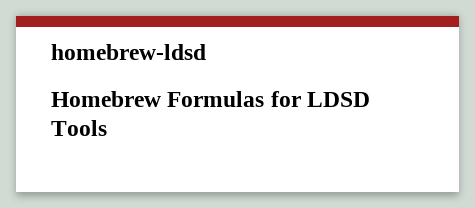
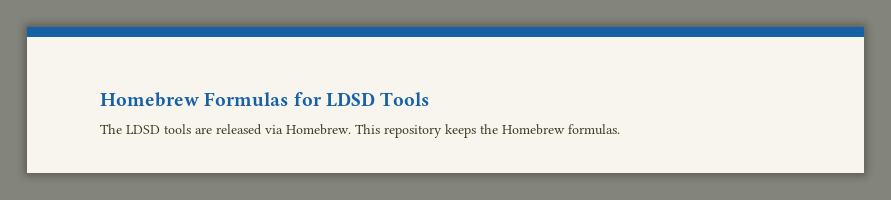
[51,44,206,60] homebrew-ldsd // -> (100, 99) none
(107, 128) none -> [100,124,620,138] // The LDSD tools are released via Homebrew. This repository keeps the Homebrew formulas.

